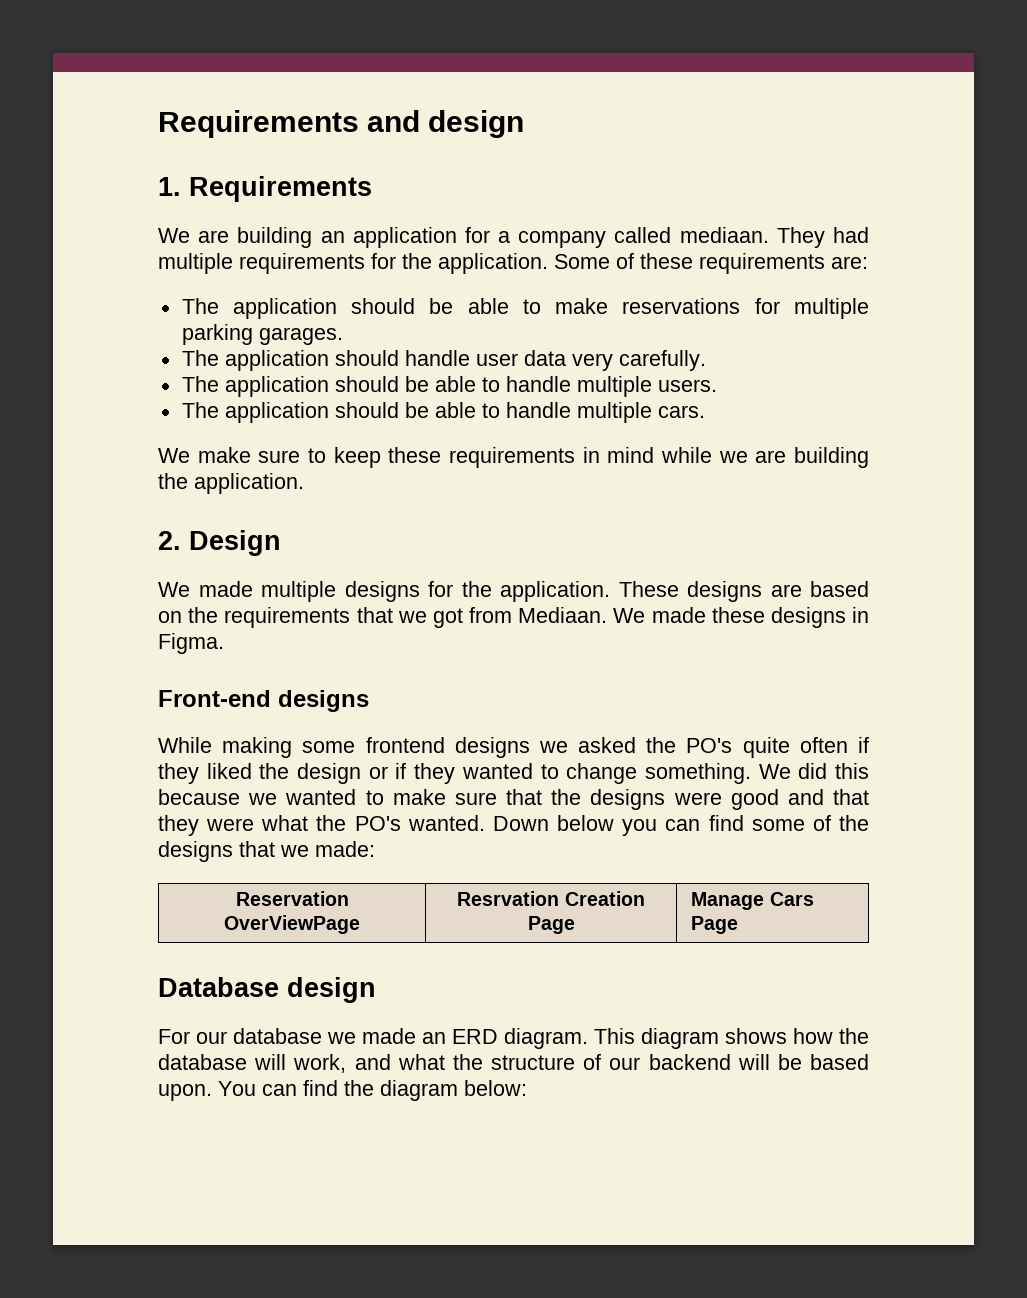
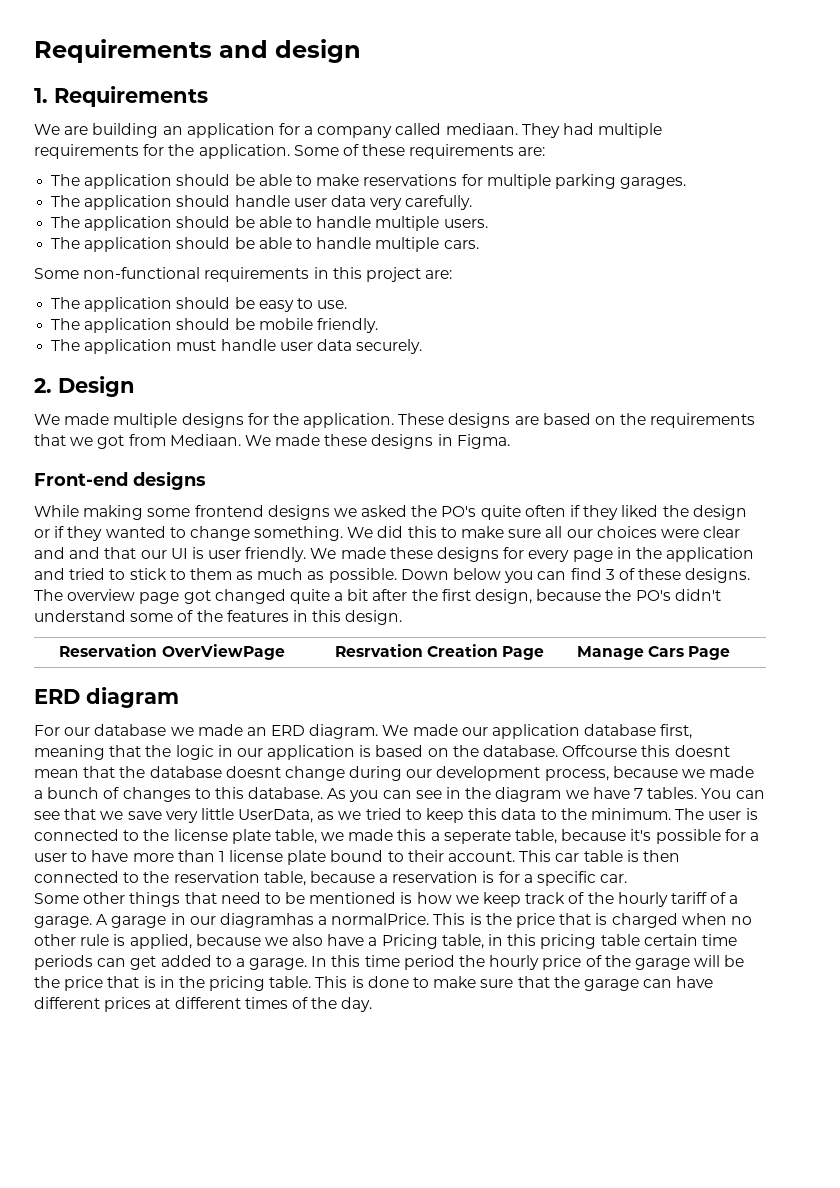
[158,447,869,468] [158,473,304,494] We make sure to keep these requirements in mind while we are building the application. -> [34,267,453,282] [51,297,348,312] [51,318,378,333] [51,339,423,354] Some non-functional requirements in this project are: // The application should be easy to use. // The application should be mobile friendly. // The application must handle user data securely.
[158,789,869,810] [158,815,485,836] because we wanted to make sure that the designs were good and that they were what the PO's wanted. -> [440,526,741,538] [34,547,755,562] [34,568,397,583] to make sure all our choices were clear and and that our UI is user friendly. We made these designs for every page in the application and tried to stick to them as much as possible.
[751,815,870,831] [158,841,375,862] some of the designs that we made: -> [605,568,751,583] [34,589,721,604] [34,610,403,625] 3 of these designs. The overview page got changed quite a bit after the first design, because the PO's didn't understand some of the features in this design.
[158,977,376,1003] Database design -> [34,687,179,708] ERD diagram
[594,1028,869,1049] [158,1054,869,1073] [158,1080,527,1101] This diagram shows how the database will work, and what the structure of our backend will be based upon. You can find the diagram below: -> [382,724,693,739] [34,745,730,760] [34,766,755,781] [34,787,765,802] [34,808,758,823] [34,829,759,844] [34,850,680,865] [34,871,628,886] [34,892,739,907] [34,913,752,928] [34,934,737,949] [34,955,745,970] [34,976,714,991] [34,997,373,1012] We made our application database first, meaning that the logic in our application is based on the database. Offcourse this doesnt mean that the database doesnt change during our development process, because we made a bunch of changes to this database. As you can see in the diagram we have 7 tables. You can see that we save very little UserData, as we tried to keep this data to the minimum. The user is connected to the license plate table, we made this a seperate table, because it's possible for a user to have more than 1 license plate bound to their account. This car table is then connected to the reservation table, because a reservation is for a specific car. // Some other things that need to be mentioned is how we keep track of the hourly tariff of a garage. A garage in our diagramhas a normalPrice. This is the price that is charged when no other rule is applied, because we also have a Pricing table, in this pricing table certain time periods can get added to a garage. In this time period the hourly price of the garage will be the price that is in the pricing table. This is done to make sure that the garage can have different prices at different times of the day.

